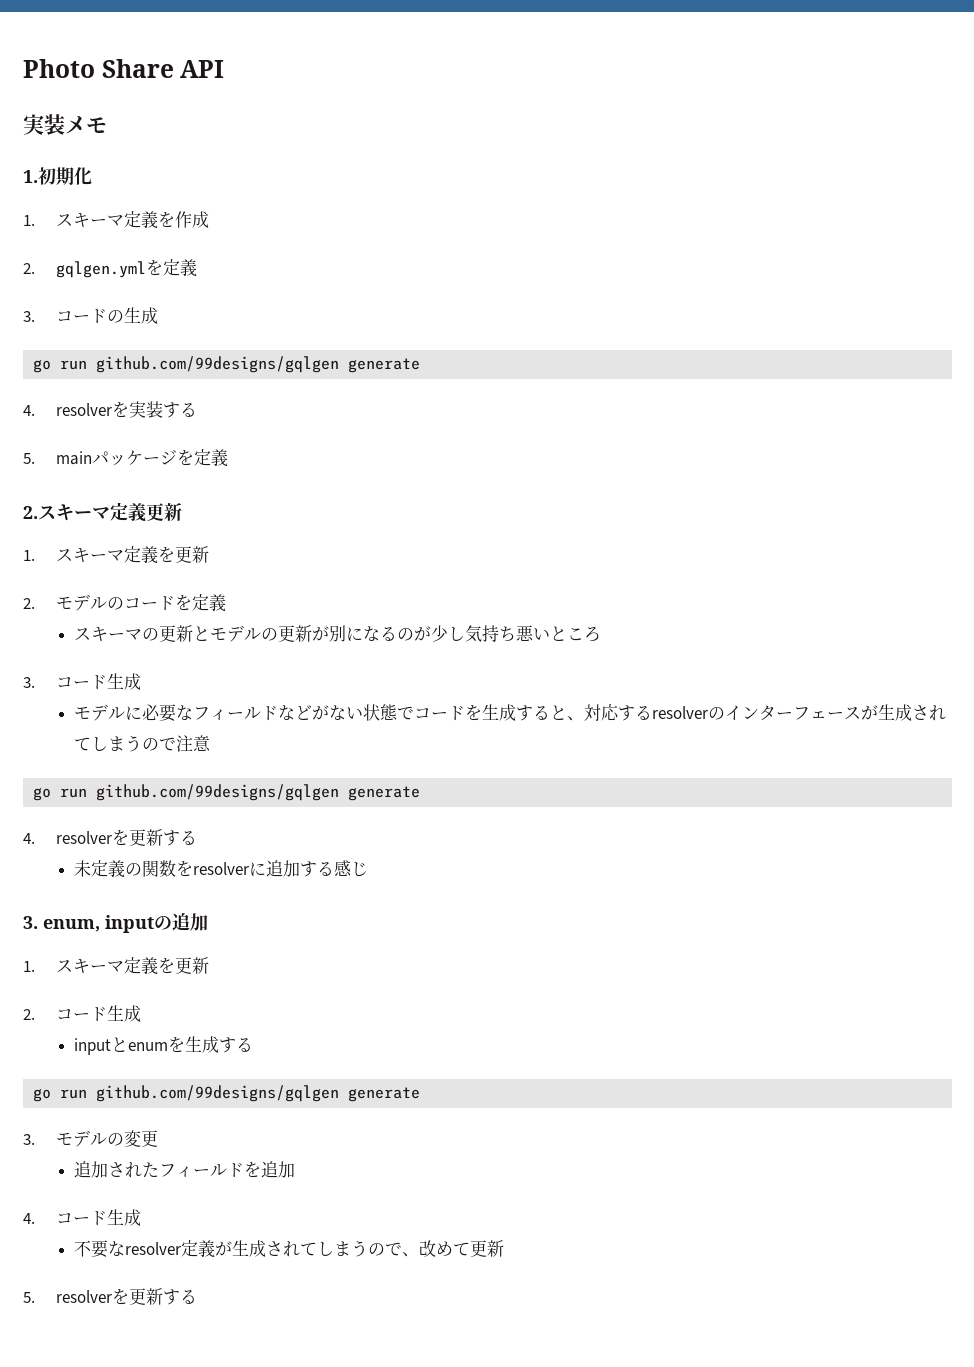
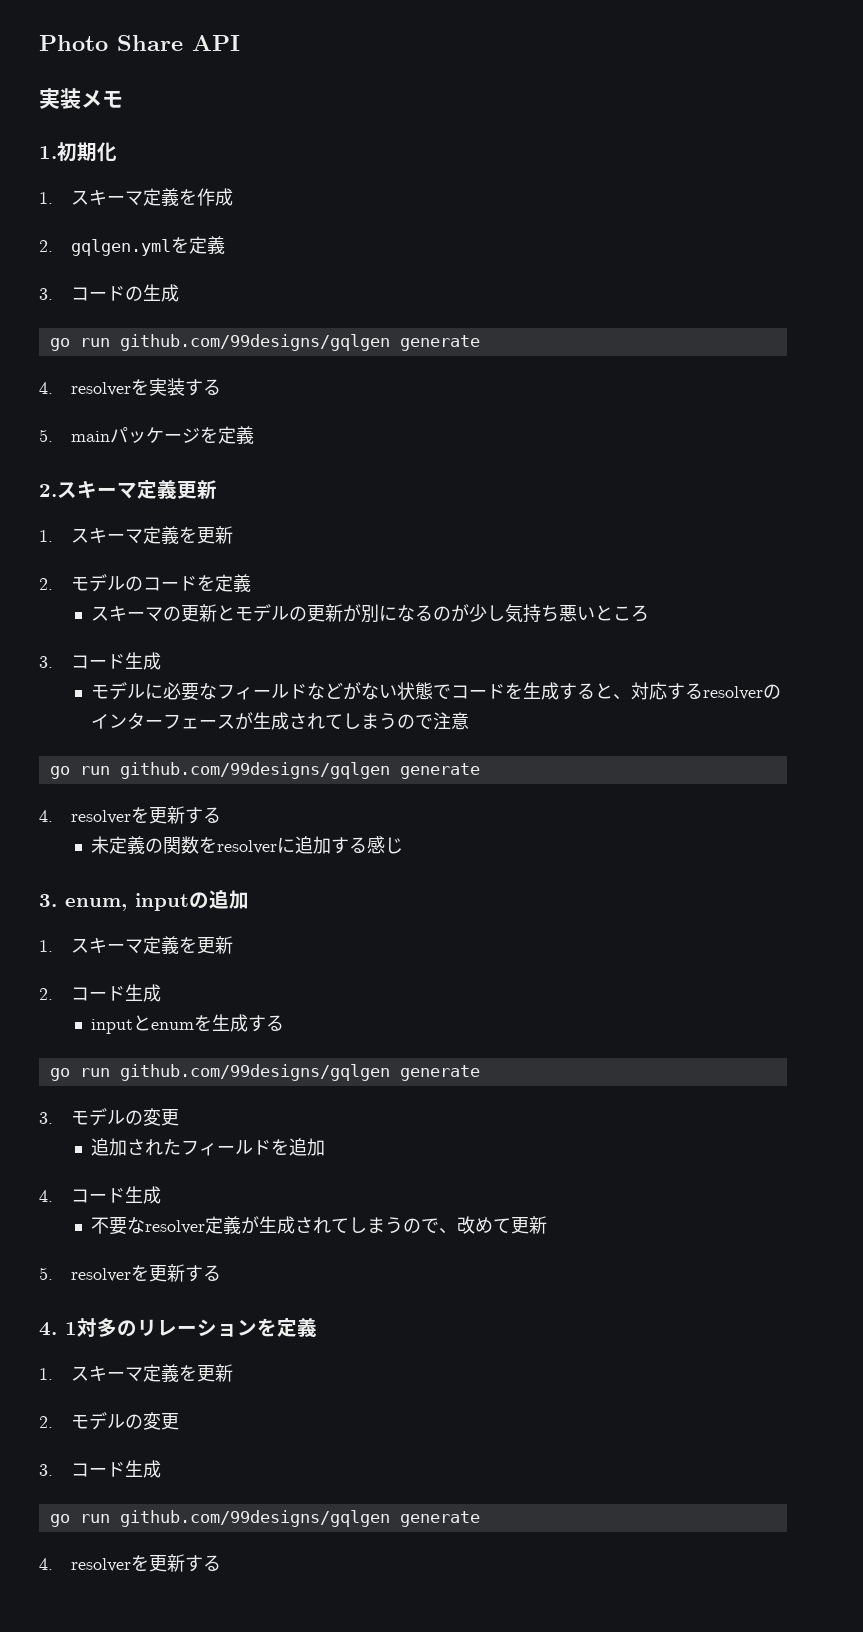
(197, 1296) none -> [39,1318,317,1337] [39,1364,234,1382] [39,1412,180,1430] [39,1460,162,1478] [49,1510,480,1527] [39,1554,222,1572] // 4. 1対多のリレーションを定義 // 1.スキーマ定義を更新 // 2.モデルの変更 // 3.コード生成 // go run github.com/99designs/gqlgen generate // 4. resolverを更新する

